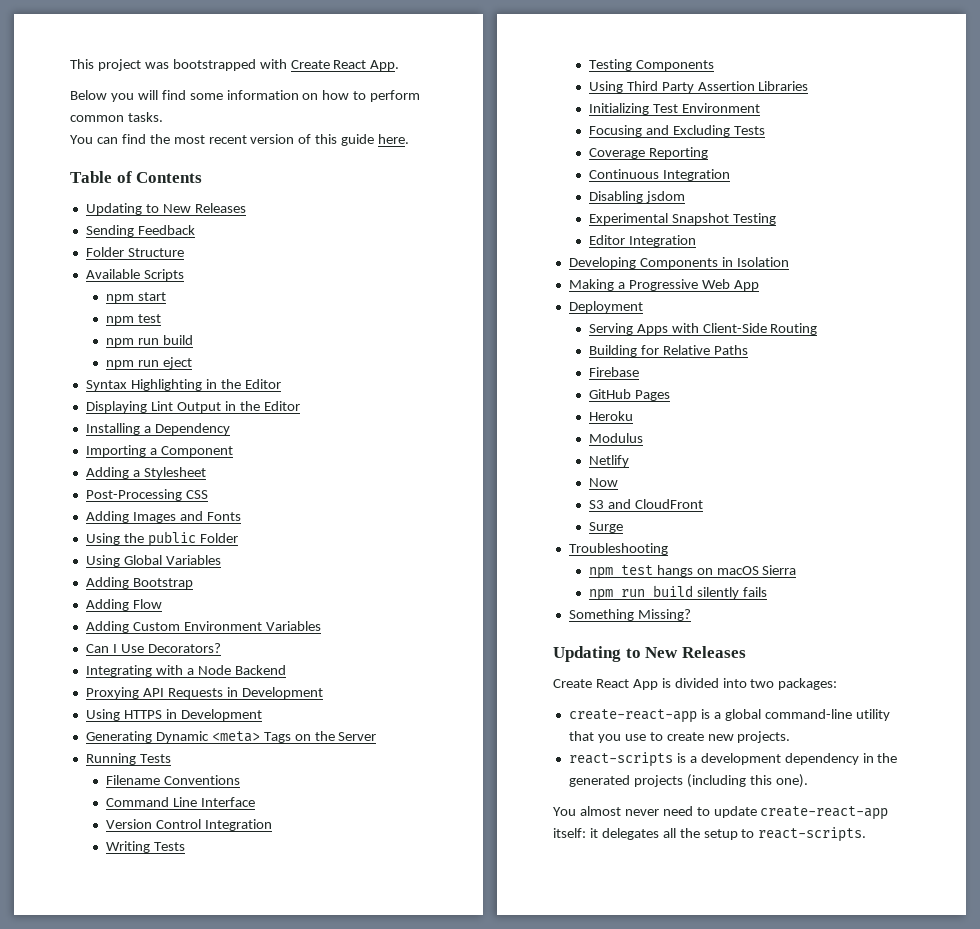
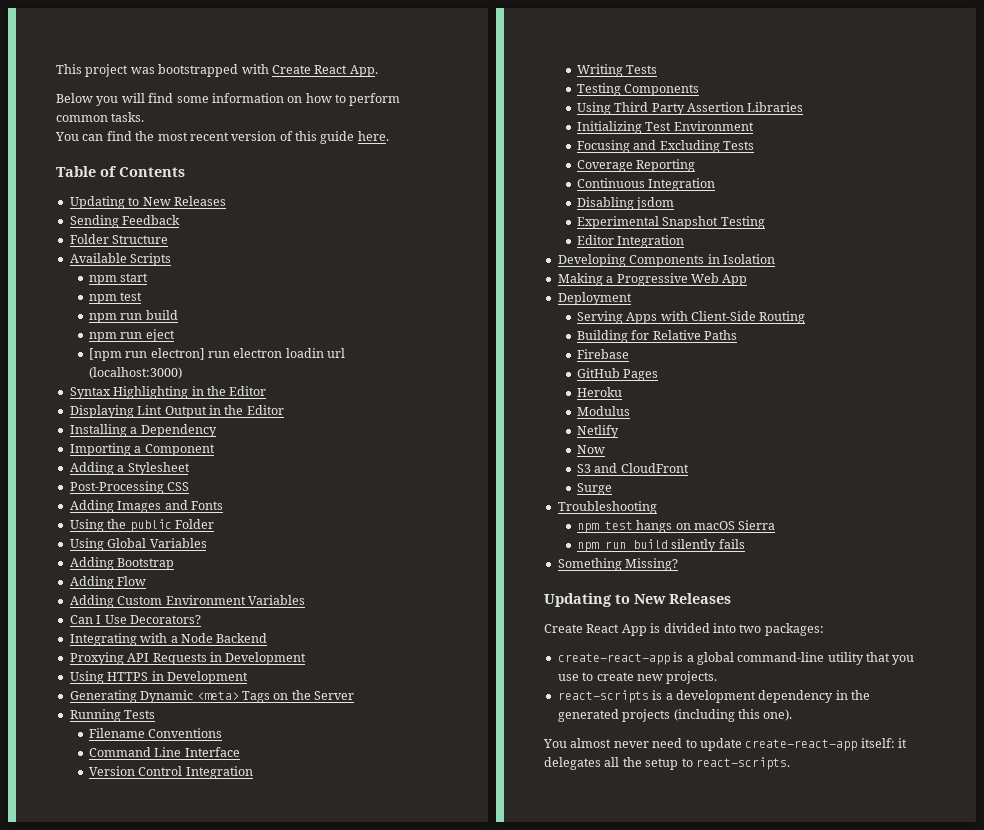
(192, 363) none -> [88,348,346,361] [88,367,182,379] // [npm run electron] run electron loadin url (localhost:3000)

